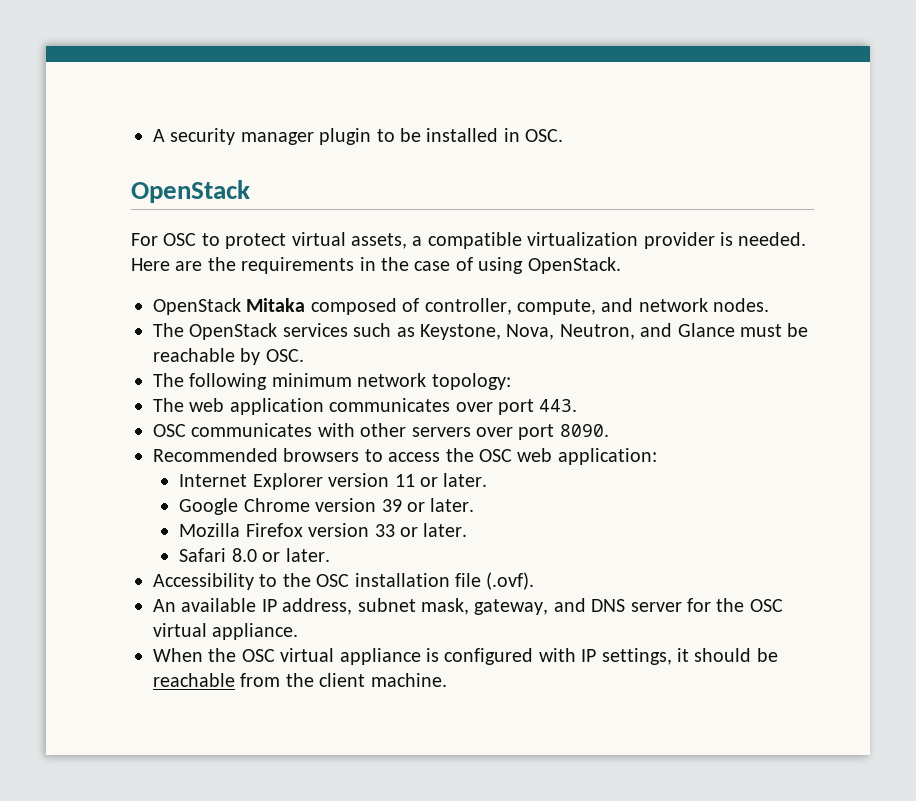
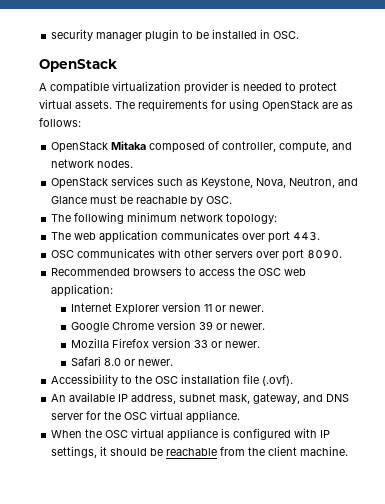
[153,129,165,142] A -> (51, 35) none
[131,232,807,249] [131,257,621,274] For OSC to protect virtual assets, a compatible virtualization provider is needed. Here are the requirements in the case of using OpenStack. -> [39,81,337,94] [39,99,353,112] [39,118,81,127] A compatible virtualization provider is needed to protect virtual assets. The requirements for using OpenStack are as follows:
[153,323,184,337] The -> (134, 164) none
[443,473,488,487] later. -> [229,305,265,312] newer.
[430,498,475,512] later. -> [230,323,266,330] newer.
[423,523,468,537] later. -> [225,341,261,348] newer.
[285,548,330,562] later. -> [138,359,174,366] newer.

